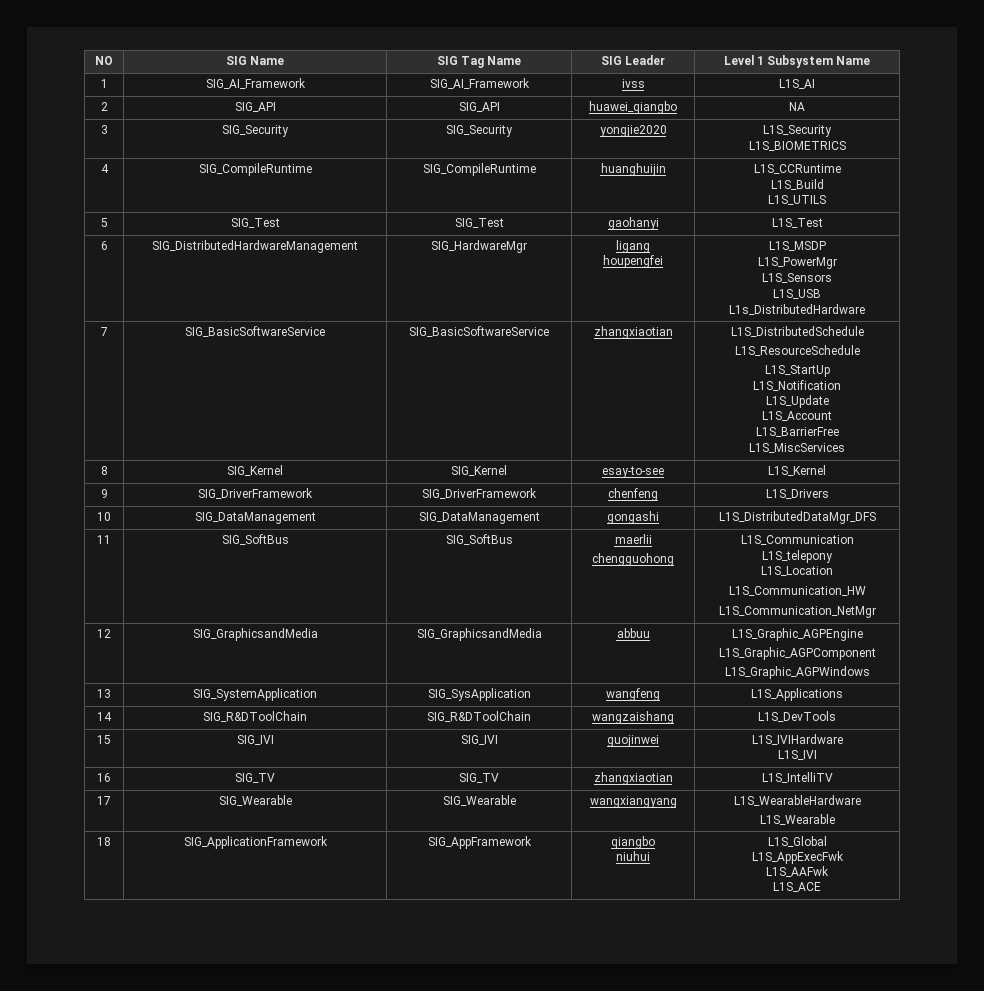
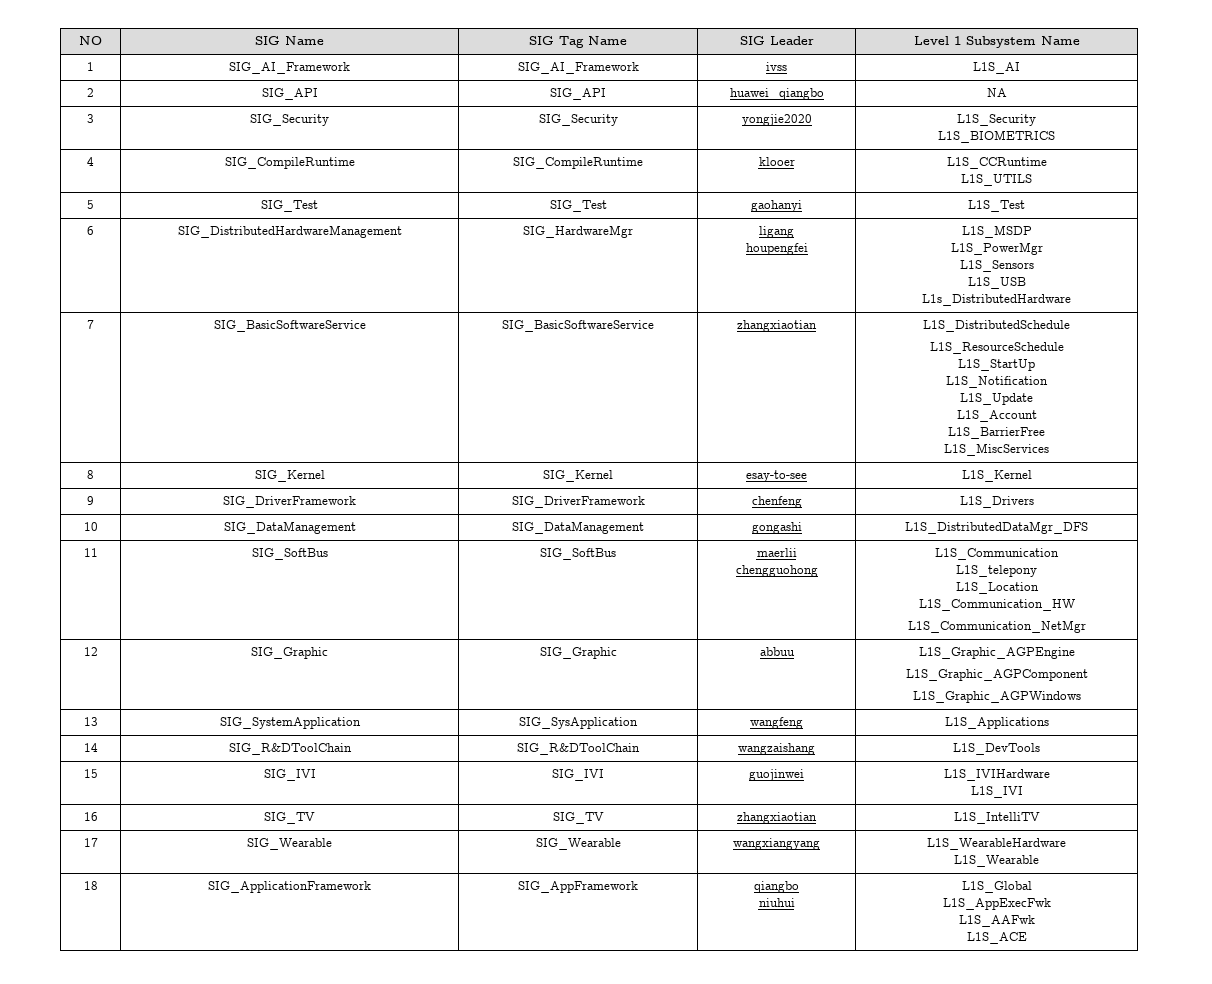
[600,163,666,176] huanghuijin -> [758,157,795,166] klooer
[770,179,824,190] // L1S_Build -> (1047, 163) none
[192,628,318,641] [416,628,542,641] SIG_GraphicsandMedia | SIG_GraphicsandMedia -> [251,647,328,659] [539,647,617,659] SIG_Graphic | SIG_Graphic

